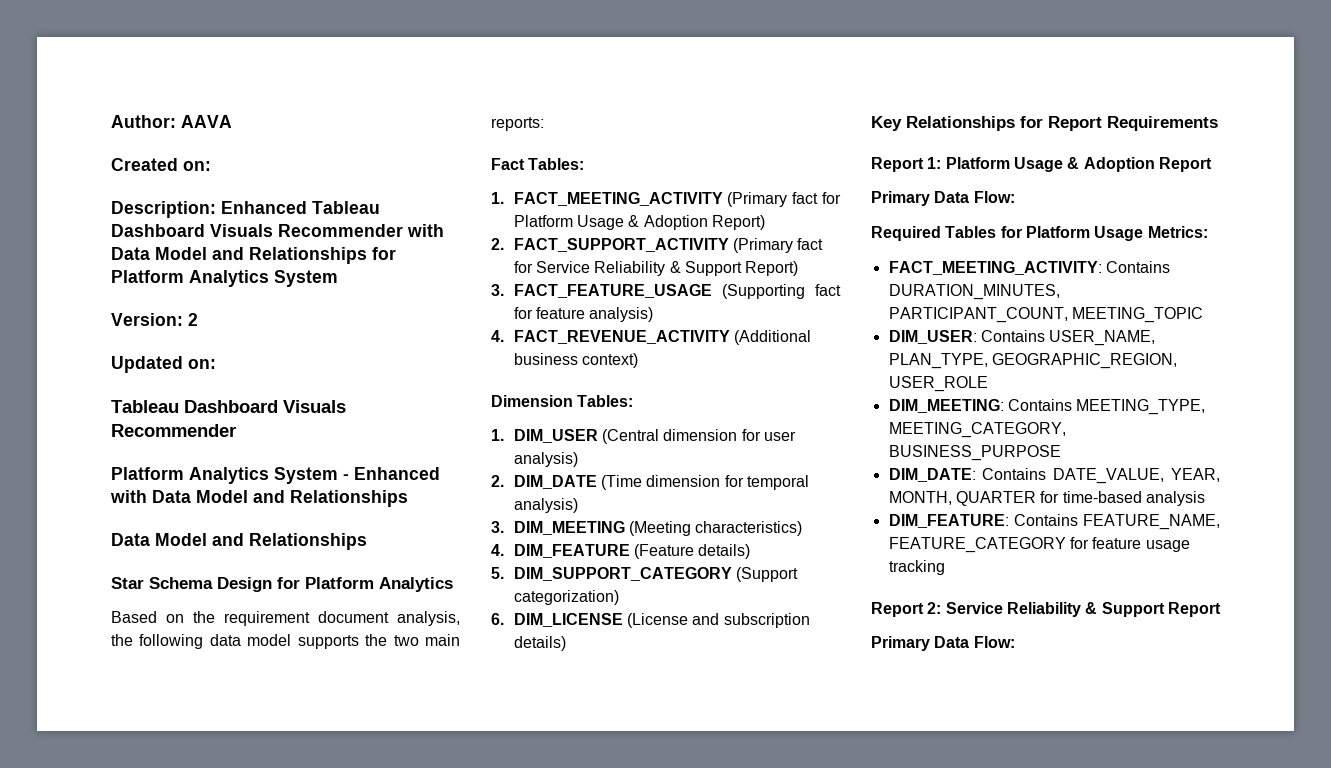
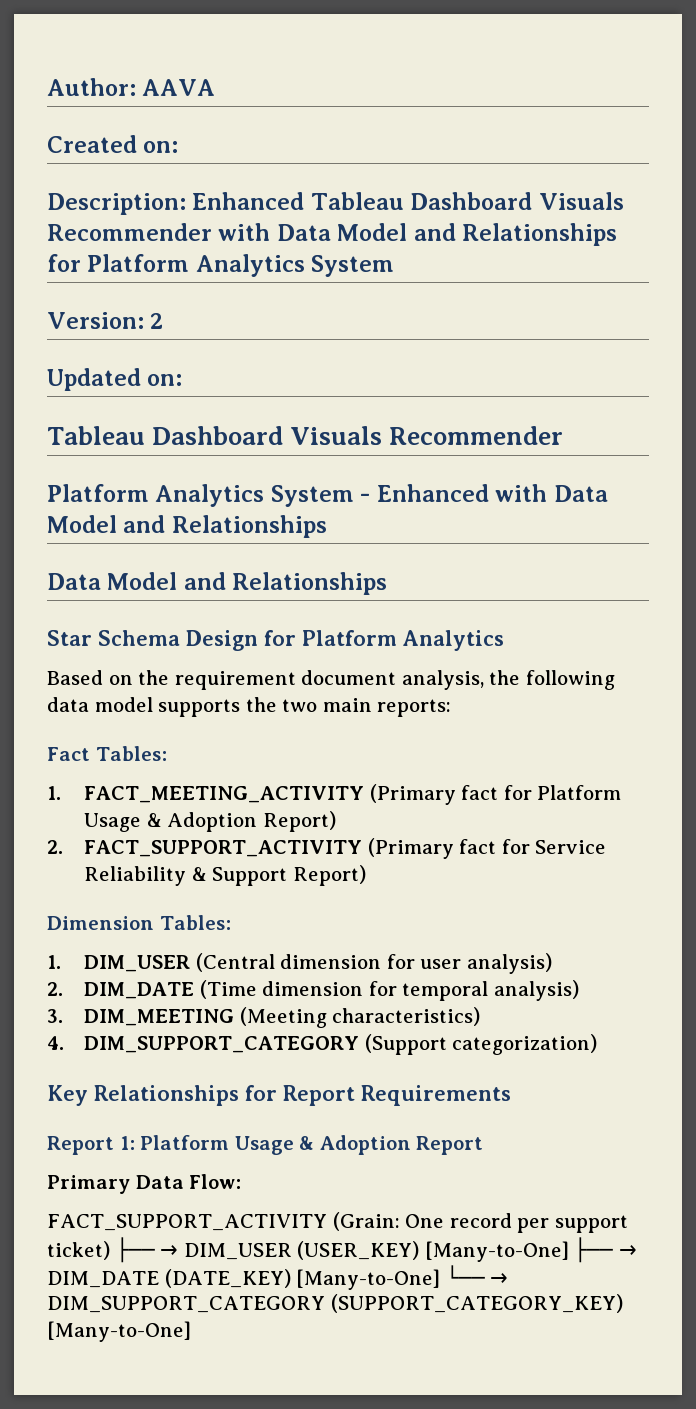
[491,284,841,299] [513,307,654,322] [491,330,812,345] [513,353,639,368] // 3. FACT_FEATURE_USAGE (Supporting fact for feature analysis) // 4. FACT_REVENUE_ACTIVITY (Additional business context) -> (366, 875) none
[513,544,751,559] [491,567,504,579] DIM_FEATURE (Feature details) // 5. -> (64, 1043) none
[491,613,810,628] [513,636,566,651] // 6. DIM_LICENSE (License and subscription details) -> (598, 1044) none
[871,226,1208,241] [888,261,1170,275] [888,284,1060,300] [888,307,1203,323] [888,330,1156,346] [888,353,1177,369] [888,376,988,392] [888,399,1206,415] [888,422,1066,438] [888,445,1061,461] [888,468,1220,484] [888,491,1205,506] [888,514,1220,530] [888,537,1190,553] [888,560,945,575] [871,602,1221,617] [871,636,1015,651] Required Tables for Platform Usage Metrics: // FACT_MEETING_ACTIVITY: Contains DURATION_MINUTES, PARTICIPANT_COUNT, MEETING_TOPIC // DIM_USER: Contains USER_NAME, PLAN_TYPE, GEOGRAPHIC_REGION, USER_ROLE // DIM_MEETING: Contains MEETING_TYPE, MEETING_CATEGORY, BUSINESS_PURPOSE // DIM_DATE: Contains DATE_VALUE, YEAR, MONTH, QUARTER for time-based analysis // DIM_FEATURE: Contains FEATURE_NAME, FEATURE_CATEGORY for feature usage tracking // Report 2: Service Reliability & Support Report // Primary Data Flow: -> [47,1212,628,1233] [47,1237,637,1263] [47,1265,509,1290] [47,1294,623,1313] [47,1321,191,1342] FACT_SUPPORT_ACTIVITY (Grain: One record per support ticket) ├── → DIM_USER (USER_KEY) [Many-to-One] ├── → DIM_DATE (DATE_KEY) [Many-to-One] └── → DIM_SUPPORT_CATEGORY (SUPPORT_CATEGORY_KEY) [Many-to-One]

